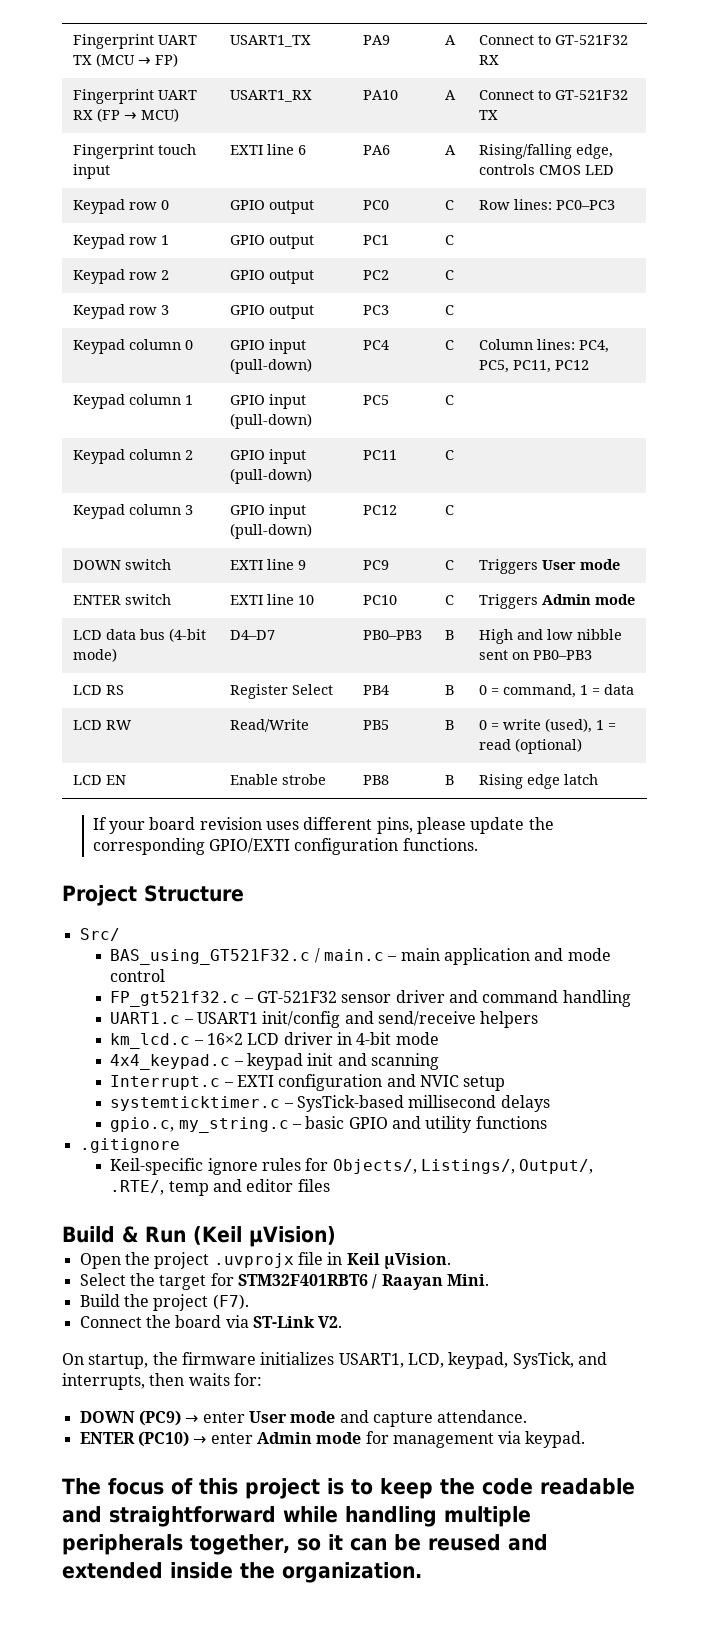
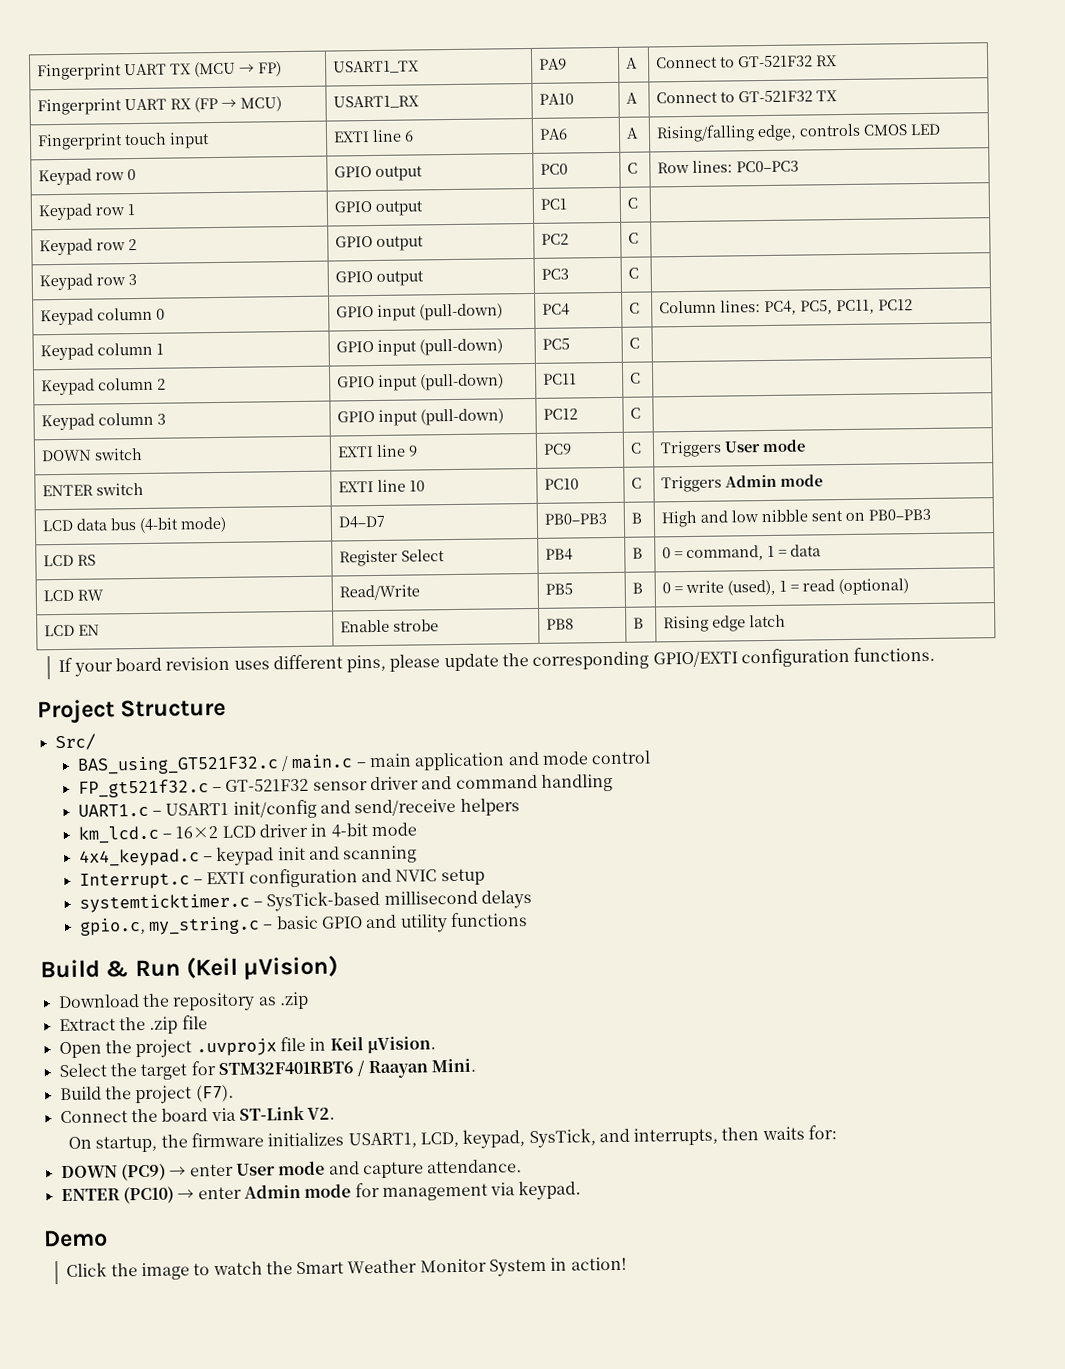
[79,1138,180,1153] [110,1158,594,1175] [110,1179,330,1196] // .gitignore // Keil-specific ignore rules for Objects/, Listings/, Output/, .RTE/, temp and editor files -> (529, 920) none
(336, 1236) none -> [57,991,309,1012] [58,1015,208,1034] // Download the repository as .zip // Extract the .zip file
[62,1478,635,1499] [62,1506,531,1527] [62,1534,548,1555] [62,1562,422,1583] The focus of this project is to keep the code readable and straightforward while handling multiple peripherals together, so it can be reused and extended inside the organization. -> [43,1229,108,1248] [66,1256,627,1281] Demo // Click the image to watch the Smart Weather Monitor System in action!

